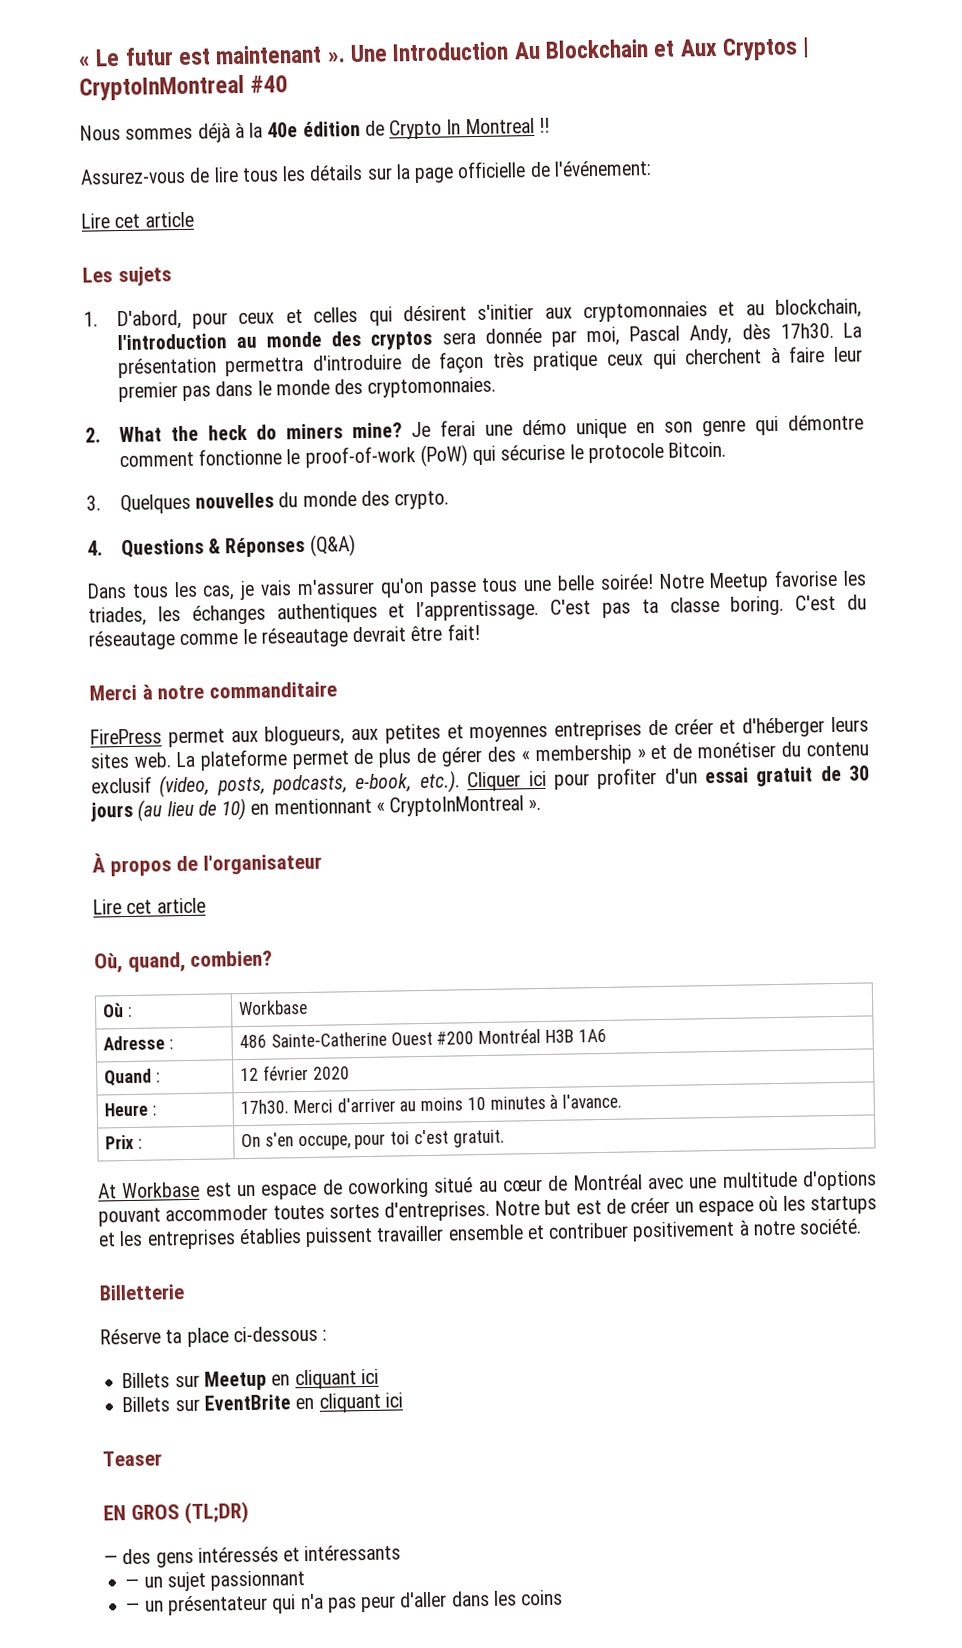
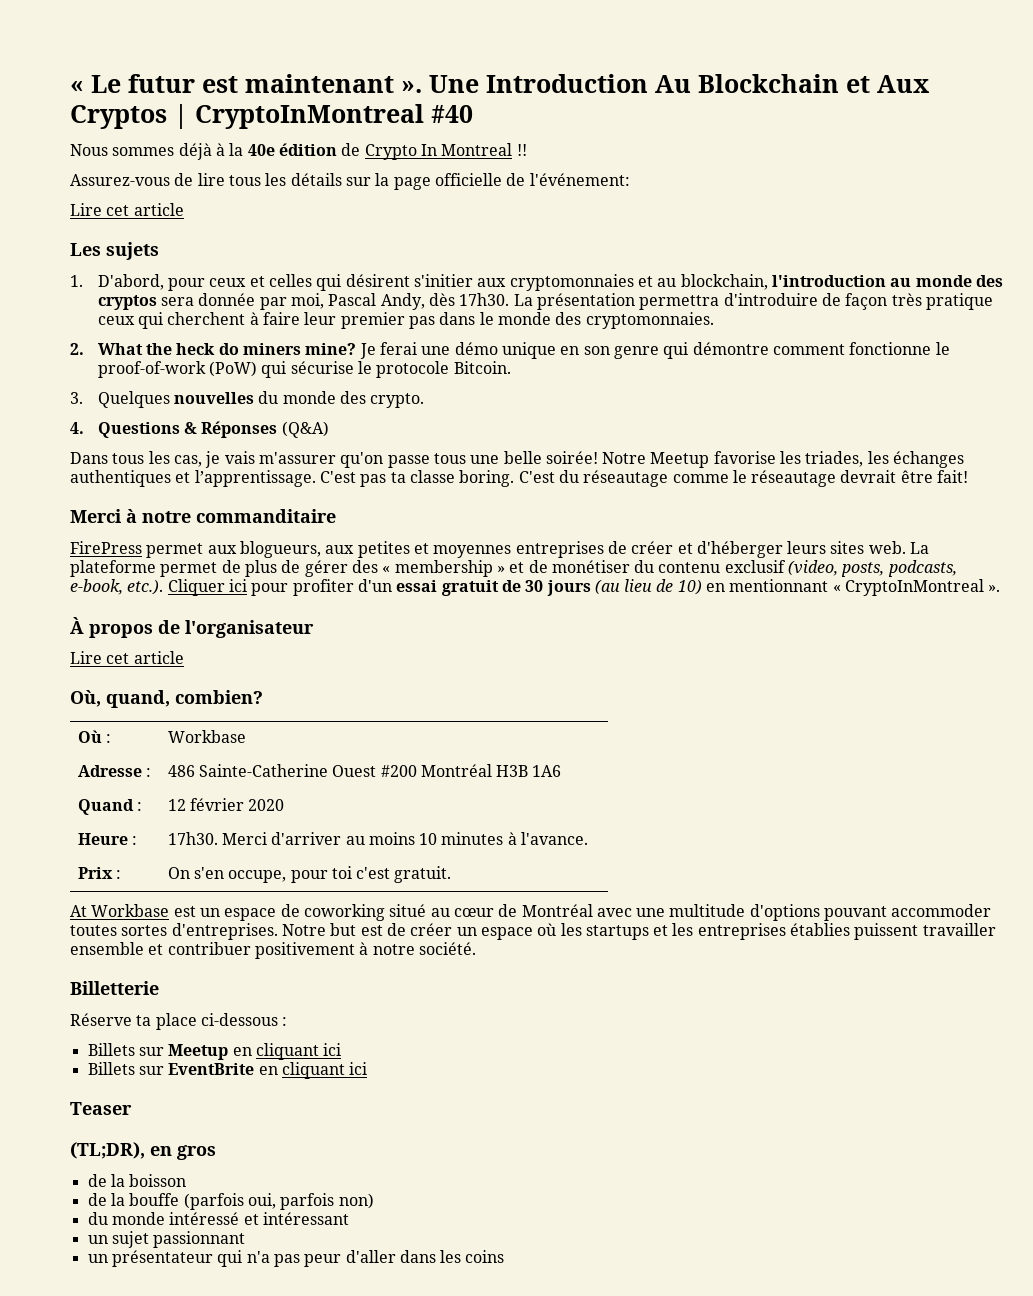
[103,1501,250,1525] [104,1544,402,1568] [125,1578,140,1589] EN GROS (TL;DR) // — des gens intéressés et intéressants // — -> [70,1142,216,1160] [87,1174,187,1187] [87,1193,374,1210] [87,1212,349,1225] (TL;DR), en gros // de la boisson // de la bouffe (parfois oui, parfois non) // du monde intéressé et intéressant //
[126,1602,141,1613] — -> (246, 1239) none

